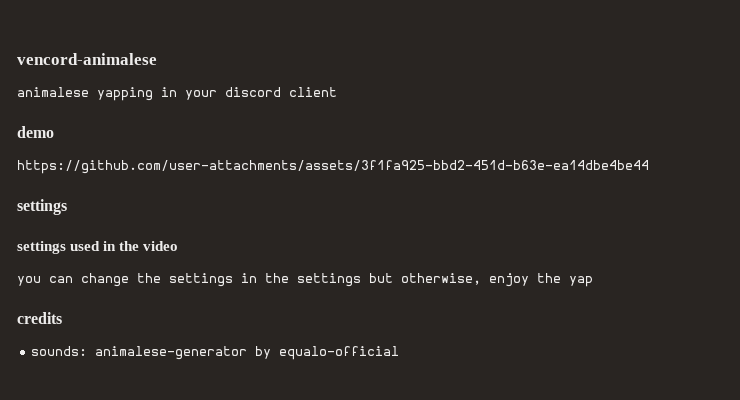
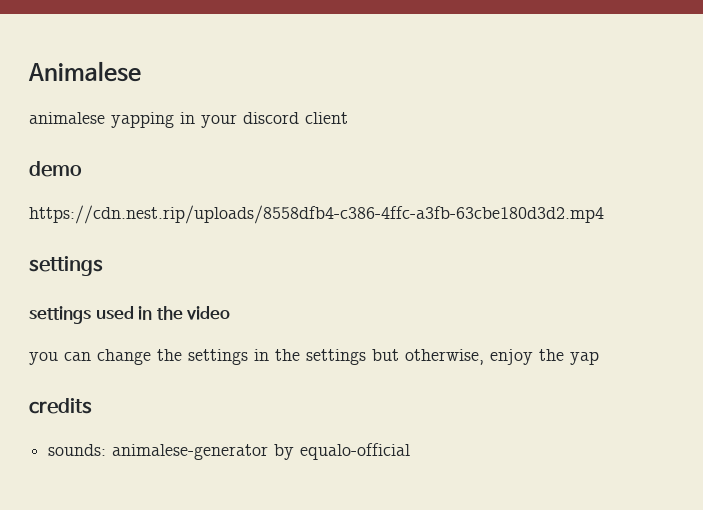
[17,53,157,65] vencord-animalese -> [28,61,141,82] Animalese
[17,160,649,174] https://github.com/user-attachments/assets/3f1fa925-bbd2-451d-b63e-ea14dbe4be44 -> [29,205,604,224] https://cdn.nest.rip/uploads/8558dfb4-c386-4ffc-a3fb-63cbe180d3d2.mp4

